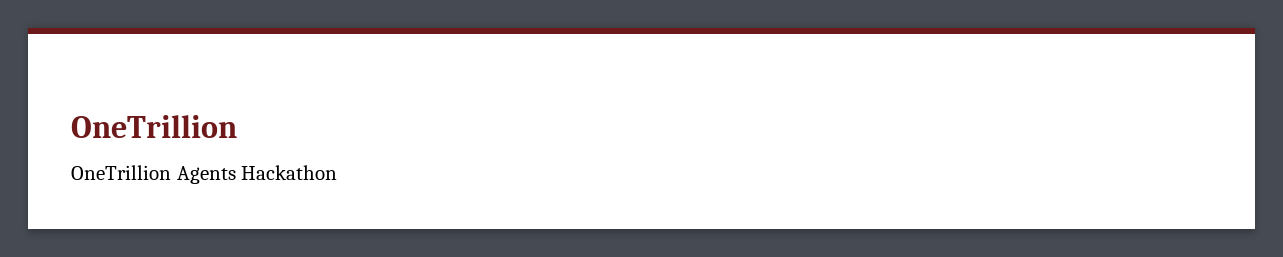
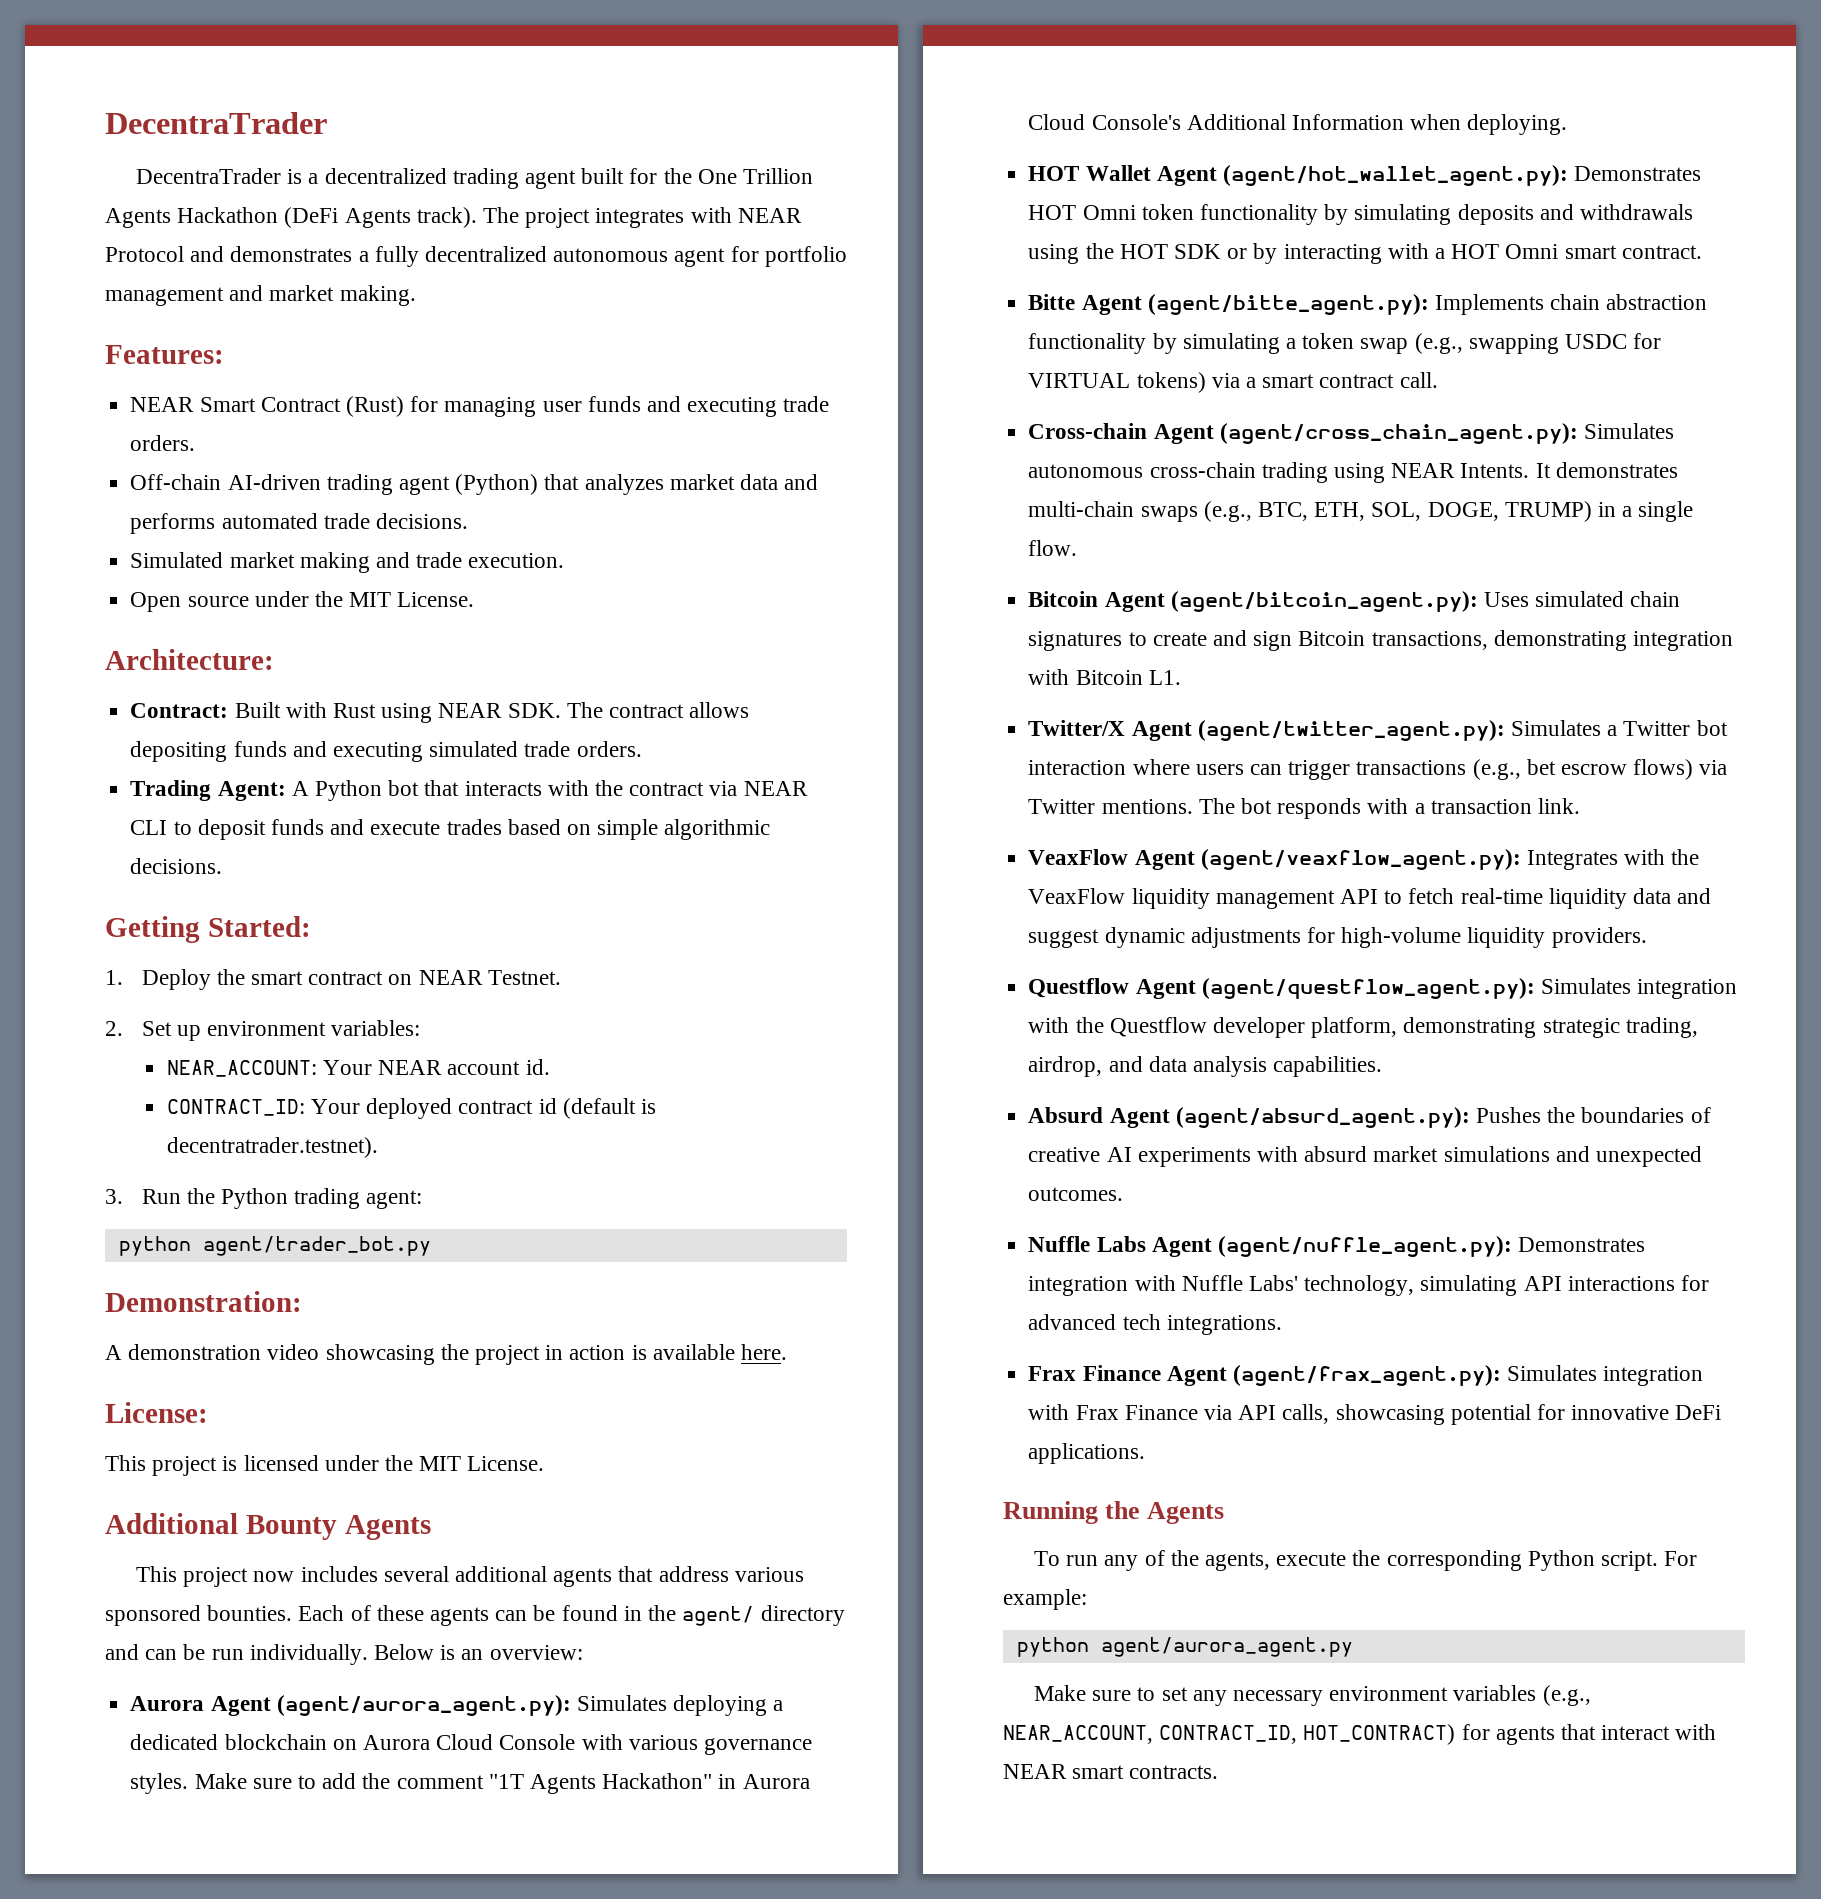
[71,115,237,138] [71,165,338,184] OneTrillion // OneTrillion Agents Hackathon -> [105,112,327,134] [135,168,814,189] [105,207,802,228] [105,246,847,267] [105,285,416,306] [105,345,224,364] [130,396,830,417] [130,435,196,451] [130,474,819,495] [130,513,468,534] [130,552,565,573] [130,591,475,612] [105,649,274,670] [130,702,750,723] [130,741,642,762] [130,780,808,801] [130,819,771,840] [130,858,223,874] [105,916,311,943] [105,969,561,990] [105,1020,421,1041] [166,1059,550,1077] [166,1098,657,1119] [166,1137,378,1158] [105,1188,423,1209] [118,1236,431,1256] [105,1291,302,1312] [105,1344,788,1365] [105,1402,208,1423] [105,1455,545,1476] [105,1513,431,1540] [135,1566,804,1587] [105,1605,845,1626] [105,1644,583,1665] [130,1695,784,1716] [130,1734,812,1755] [130,1773,810,1794] [1028,114,1568,135] [1028,165,1702,186] [1028,204,1693,225] [1028,243,1702,264] [1028,294,1708,315] [1028,333,1662,354] [1028,372,1438,393] [1028,423,1674,444] [1028,462,1678,483] [1028,501,1694,522] [1028,540,1078,556] [1028,591,1681,612] [1028,630,1733,651] [1028,669,1181,685] [1028,720,1728,741] [1028,759,1728,780] [1028,798,1580,819] [1028,849,1700,870] [1028,888,1712,909] [1028,927,1647,948] [1028,978,1738,999] [1028,1017,1698,1038] [1028,1056,1383,1077] [1028,1107,1711,1128] [1028,1146,1702,1167] [1028,1187,1124,1201] [1028,1236,1646,1257] [1028,1275,1709,1296] [1028,1314,1282,1335] [1028,1365,1704,1386] [1028,1404,1722,1425] [1028,1443,1146,1464] [1003,1501,1225,1524] [1033,1550,1698,1571] [1003,1589,1087,1610] [1016,1637,1353,1657] [1033,1685,1591,1706] [1003,1724,1717,1745] [1003,1764,1219,1779] DecentraTrader // DecentraTrader is a decentralized trading agent built for the One Trillion Agents Hackathon (DeFi Agents track). The project integrates with NEAR Protocol and demonstrates a fully decentralized autonomous agent for portfolio management and market making. // Features: // NEAR Smart Contract (Rust) for managing user funds and executing trade orders. // Off-chain AI-driven trading agent (Python) that analyzes market data and performs automated trade decisions. // Simulated market making and trade execution. // Open source under the MIT License. // Architecture: // Contract: Built with Rust using NEAR SDK. The contract allows depositing funds and executing simulated trade orders. // Trading Agent: A Python bot that interacts with the contract via NEAR CLI to deposit funds and execute trades based on simple algorithmic decisions. // Getting Started: // 1. Deploy the smart contract on NEAR Testnet. // 2. Set up environment variables: // NEAR_ACCOUNT: Your NEAR account id. // CONTRACT_ID: Your deployed contract id (default is decentratrader.testnet). // 3. Run the Python trading agent: // python agent/trader_bot.py // Demonstration: // A demonstration video showcasing the project in action is available here. // License: // This project is licensed under the MIT License. // Additional Bounty Agents // This project now includes several additional agents that address various sponsored bounties. Each of these agents can be found in the agent/ directory and can be run individually. Below is an overview: // Aurora Agent (agent/aurora_agent.py): Simulates deploying a dedicated blockchain on Aurora Cloud Console with various governance styles. Make sure to add the comment "1T Agents Hackathon" in Aurora Cloud Console's Additional Information when deploying. // HOT Wallet Agent (agent/hot_wallet_agent.py): Demonstrates HOT Omni token functionality by simulating deposits and withdrawals using the HOT SDK or by interacting with a HOT Omni smart contract. // Bitte Agent (agent/bitte_agent.py): Implements chain abstraction functionality by simulating a token swap (e.g., swapping USDC for VIRTUAL tokens) via a smart contract call. // Cross-chain Agent (agent/cross_chain_agent.py): Simulates autonomous cross-chain trading using NEAR Intents. It demonstrates multi-chain swaps (e.g., BTC, ETH, SOL, DOGE, TRUMP) in a single flow. // Bitcoin Agent (agent/bitcoin_agent.py): Uses simulated chain signatures to create and sign Bitcoin transactions, demonstrating integration with Bitcoin L1. // Twitter/X Agent (agent/twitter_agent.py): Simulates a Twitter bot interaction where users can trigger transactions (e.g., bet escrow flows) via Twitter mentions. The bot responds with a transaction link. // VeaxFlow Agent (agent/veaxflow_agent.py): Integrates with the VeaxFlow liquidity management API to fetch real-time liquidity data and suggest dynamic adjustments for high-volume liquidity providers. // Questflow Agent (agent/questflow_agent.py): Simulates integration with the Questflow developer platform, demonstrating strategic trading, airdrop, and data analysis capabilities. // Absurd Agent (agent/absurd_agent.py): Pushes the boundaries of creative AI experiments with absurd market simulations and unexpected outcomes. // Nuffle Labs Agent (agent/nuffle_agent.py): Demonstrates integration with Nuffle Labs' technology, simulating API interactions for advanced tech integrations. // Frax Finance Agent (agent/frax_agent.py): Simulates integration with Frax Finance via API calls, showcasing potential for innovative DeFi applications. // Running the Agents // To run any of the agents, execute the corresponding Python script. For example: // python agent/aurora_agent.py // Make sure to set any necessary environment variables (e.g., NEAR_ACCOUNT, CONTRACT_ID, HOT_CONTRACT) for agents that interact with NEAR smart contracts.

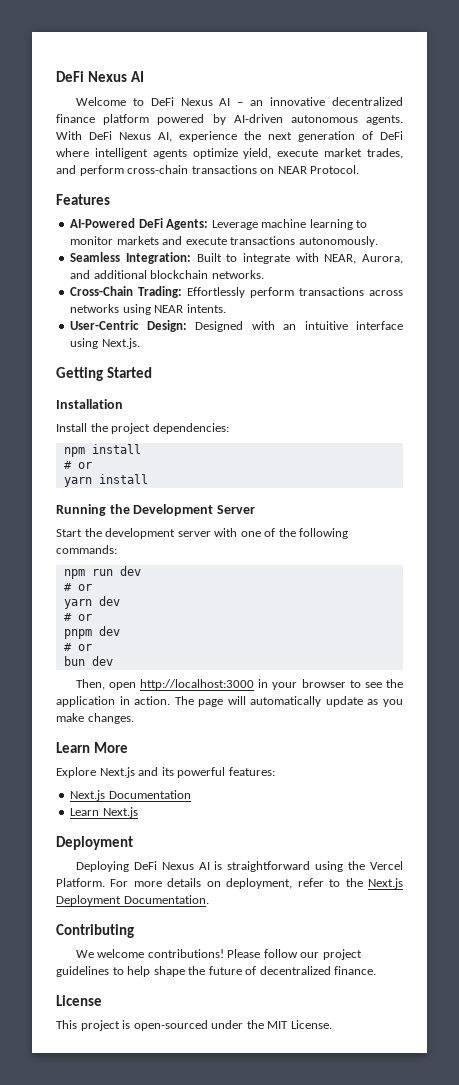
[105,112,327,134] [135,168,814,189] [105,207,802,228] [105,246,847,267] [105,285,416,306] [105,345,224,364] [130,396,830,417] [130,435,196,451] [130,474,819,495] [130,513,468,534] [130,552,565,573] [130,591,475,612] [105,649,274,670] [130,702,750,723] [130,741,642,762] [130,780,808,801] [130,819,771,840] [130,858,223,874] [105,916,311,943] [105,969,561,990] [105,1020,421,1041] [166,1059,550,1077] [166,1098,657,1119] [166,1137,378,1158] [105,1188,423,1209] [118,1236,431,1256] [105,1291,302,1312] [105,1344,788,1365] [105,1402,208,1423] [105,1455,545,1476] [105,1513,431,1540] [135,1566,804,1587] [105,1605,845,1626] [105,1644,583,1665] [130,1695,784,1716] [130,1734,812,1755] [130,1773,810,1794] [1028,114,1568,135] [1028,165,1702,186] [1028,204,1693,225] [1028,243,1702,264] [1028,294,1708,315] [1028,333,1662,354] [1028,372,1438,393] [1028,423,1674,444] [1028,462,1678,483] [1028,501,1694,522] [1028,540,1078,556] [1028,591,1681,612] [1028,630,1733,651] [1028,669,1181,685] [1028,720,1728,741] [1028,759,1728,780] [1028,798,1580,819] [1028,849,1700,870] [1028,888,1712,909] [1028,927,1647,948] [1028,978,1738,999] [1028,1017,1698,1038] [1028,1056,1383,1077] [1028,1107,1711,1128] [1028,1146,1702,1167] [1028,1187,1124,1201] [1028,1236,1646,1257] [1028,1275,1709,1296] [1028,1314,1282,1335] [1028,1365,1704,1386] [1028,1404,1722,1425] [1028,1443,1146,1464] [1003,1501,1225,1524] [1033,1550,1698,1571] [1003,1589,1087,1610] [1016,1637,1353,1657] [1033,1685,1591,1706] [1003,1724,1717,1745] [1003,1764,1219,1779] DecentraTrader // DecentraTrader is a decentralized trading agent built for the One Trillion Agents Hackathon (DeFi Agents track). The project integrates with NEAR Protocol and demonstrates a fully decentralized autonomous agent for portfolio management and market making. // Features: // NEAR Smart Contract (Rust) for managing user funds and executing trade orders. // Off-chain AI-driven trading agent (Python) that analyzes market data and performs automated trade decisions. // Simulated market making and trade execution. // Open source under the MIT License. // Architecture: // Contract: Built with Rust using NEAR SDK. The contract allows depositing funds and executing simulated trade orders. // Trading Agent: A Python bot that interacts with the contract via NEAR CLI to deposit funds and execute trades based on simple algorithmic decisions. // Getting Started: // 1. Deploy the smart contract on NEAR Testnet. // 2. Set up environment variables: // NEAR_ACCOUNT: Your NEAR account id. // CONTRACT_ID: Your deployed contract id (default is decentratrader.testnet). // 3. Run the Python trading agent: // python agent/trader_bot.py // Demonstration: // A demonstration video showcasing the project in action is available here. // License: // This project is licensed under the MIT License. // Additional Bounty Agents // This project now includes several additional agents that address various sponsored bounties. Each of these agents can be found in the agent/ directory and can be run individually. Below is an overview: // Aurora Agent (agent/aurora_agent.py): Simulates deploying a dedicated blockchain on Aurora Cloud Console with various governance styles. Make sure to add the comment "1T Agents Hackathon" in Aurora Cloud Console's Additional Information when deploying. // HOT Wallet Agent (agent/hot_wallet_agent.py): Demonstrates HOT Omni token functionality by simulating deposits and withdrawals using the HOT SDK or by interacting with a HOT Omni smart contract. // Bitte Agent (agent/bitte_agent.py): Implements chain abstraction functionality by simulating a token swap (e.g., swapping USDC for VIRTUAL tokens) via a smart contract call. // Cross-chain Agent (agent/cross_chain_agent.py): Simulates autonomous cross-chain trading using NEAR Intents. It demonstrates multi-chain swaps (e.g., BTC, ETH, SOL, DOGE, TRUMP) in a single flow. // Bitcoin Agent (agent/bitcoin_agent.py): Uses simulated chain signatures to create and sign Bitcoin transactions, demonstrating integration with Bitcoin L1. // Twitter/X Agent (agent/twitter_agent.py): Simulates a Twitter bot interaction where users can trigger transactions (e.g., bet escrow flows) via Twitter mentions. The bot responds with a transaction link. // VeaxFlow Agent (agent/veaxflow_agent.py): Integrates with the VeaxFlow liquidity management API to fetch real-time liquidity data and suggest dynamic adjustments for high-volume liquidity providers. // Questflow Agent (agent/questflow_agent.py): Simulates integration with the Questflow developer platform, demonstrating strategic trading, airdrop, and data analysis capabilities. // Absurd Agent (agent/absurd_agent.py): Pushes the boundaries of creative AI experiments with absurd market simulations and unexpected outcomes. // Nuffle Labs Agent (agent/nuffle_agent.py): Demonstrates integration with Nuffle Labs' technology, simulating API interactions for advanced tech integrations. // Frax Finance Agent (agent/frax_agent.py): Simulates integration with Frax Finance via API calls, showcasing potential for innovative DeFi applications. // Running the Agents // To run any of the agents, execute the corresponding Python script. For example: // python agent/aurora_agent.py // Make sure to set any necessary environment variables (e.g., NEAR_ACCOUNT, CONTRACT_ID, HOT_CONTRACT) for agents that interact with NEAR smart contracts. -> [56,71,145,82] [75,97,403,106] [56,114,403,125] [56,131,403,142] [56,148,403,159] [56,165,360,176] [56,194,110,205] [70,218,368,230] [70,236,378,247] [70,252,403,264] [70,270,264,279] [70,286,403,298] [70,304,226,315] [70,320,403,332] [70,338,140,349] [56,367,152,381] [56,399,123,409] [56,423,229,434] [63,444,141,457] [63,461,92,469] [63,474,148,487] [56,504,255,516] [56,528,349,539] [56,545,117,554] [63,566,141,579] [63,583,92,591] [63,596,120,609] [63,613,92,621] [63,626,120,639] [63,643,92,651] [63,656,113,666] [75,679,403,690] [56,696,403,707] [56,713,134,724] [56,742,128,753] [56,767,275,778] [70,790,191,801] [70,807,138,818] [56,836,133,850] [75,861,403,872] [56,878,403,889] [56,895,209,906] [56,924,134,938] [75,949,362,960] [56,966,377,977] [56,995,102,1006] [56,1020,332,1031] DeFi Nexus AI // Welcome to DeFi Nexus AI – an innovative decentralized finance platform powered by AI-driven autonomous agents. With DeFi Nexus AI, experience the next generation of DeFi where intelligent agents optimize yield, execute market trades, and perform cross-chain transactions on NEAR Protocol. // Features // AI-Powered DeFi Agents: Leverage machine learning to monitor markets and execute transactions autonomously. // Seamless Integration: Built to integrate with NEAR, Aurora, and additional blockchain networks. // Cross-Chain Trading: Effortlessly perform transactions across networks using NEAR intents. // User-Centric Design: Designed with an intuitive interface using Next.js. // Getting Started // Installation // Install the project dependencies: // npm install // # or // yarn install // Running the Development Server // Start the development server with one of the following commands: // npm run dev // # or // yarn dev // # or // pnpm dev // # or // bun dev // Then, open http://localhost:3000 in your browser to see the application in action. The page will automatically update as you make changes. // Learn More // Explore Next.js and its powerful features: // Next.js Documentation // Learn Next.js // Deployment // Deploying DeFi Nexus AI is straightforward using the Vercel Platform. For more details on deployment, refer to the Next.js Deployment Documentation. // Contributing // We welcome contributions! Please follow our project guidelines to help shape the future of decentralized finance. // License // This project is open-sourced under the MIT License.

